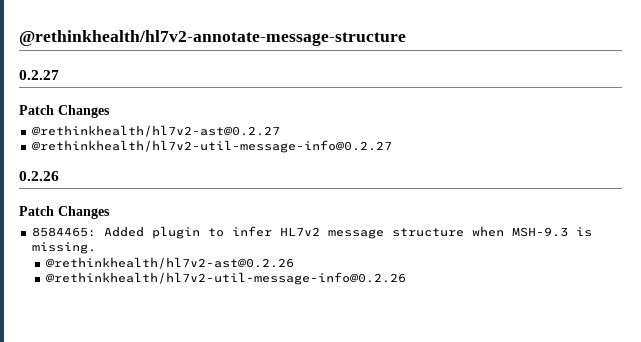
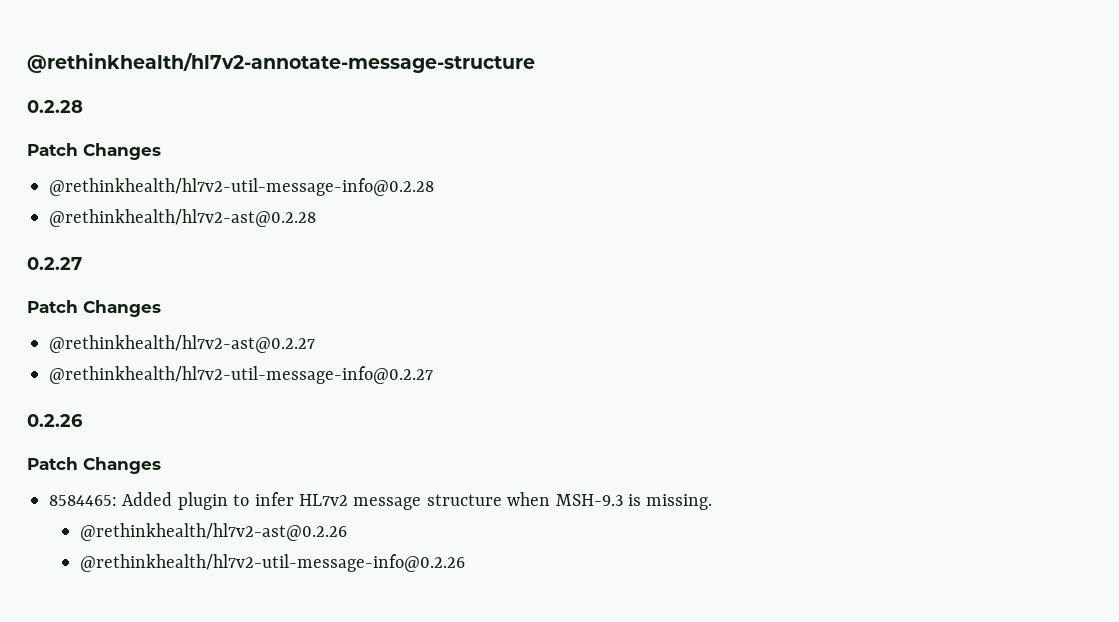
(406, 38) none -> [27,100,83,113] [27,143,161,160] [49,178,434,196] [49,209,316,227] // 0.2.28 // Patch Changes // @rethinkhealth/hl7v2-util-message-info@0.2.28 // @rethinkhealth/hl7v2-ast@0.2.28

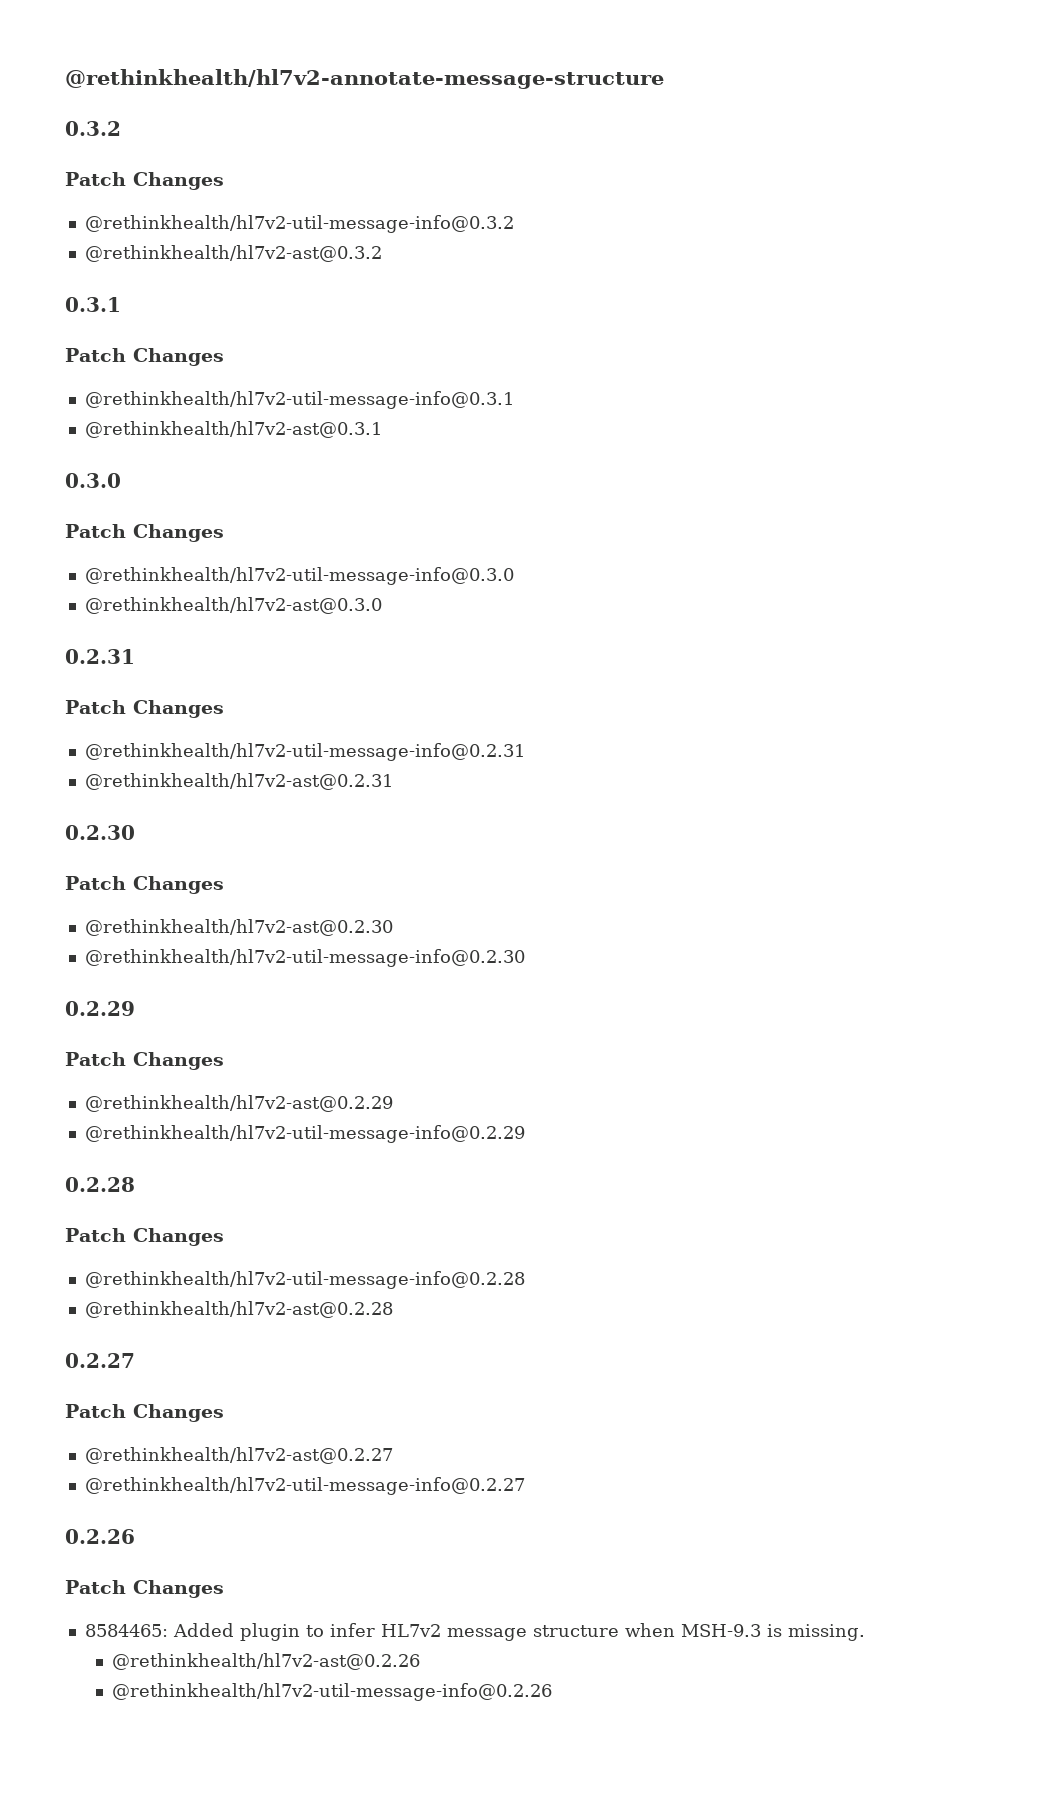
(535, 63) none -> [65,121,121,136] [65,172,224,190] [84,215,514,233] [84,245,382,262] [65,297,121,312] [65,348,224,366] [84,391,514,409] [84,421,382,438] [65,473,121,488] [65,524,224,542] [84,567,514,585] [84,597,382,614] [65,649,135,664] [65,700,224,718] [84,743,525,761] [84,773,393,790] [65,825,135,840] [65,876,224,894] [84,919,393,936] [84,949,525,967] [65,1001,135,1016] [65,1052,224,1070] [84,1095,393,1112] [84,1125,525,1143] // 0.3.2 // Patch Changes // @rethinkhealth/hl7v2-util-message-info@0.3.2 // @rethinkhealth/hl7v2-ast@0.3.2 // 0.3.1 // Patch Changes // @rethinkhealth/hl7v2-util-message-info@0.3.1 // @rethinkhealth/hl7v2-ast@0.3.1 // 0.3.0 // Patch Changes // @rethinkhealth/hl7v2-util-message-info@0.3.0 // @rethinkhealth/hl7v2-ast@0.3.0 // 0.2.31 // Patch Changes // @rethinkhealth/hl7v2-util-message-info@0.2.31 // @rethinkhealth/hl7v2-ast@0.2.31 // 0.2.30 // Patch Changes // @rethinkhealth/hl7v2-ast@0.2.30 // @rethinkhealth/hl7v2-util-message-info@0.2.30 // 0.2.29 // Patch Changes // @rethinkhealth/hl7v2-ast@0.2.29 // @rethinkhealth/hl7v2-util-message-info@0.2.29

